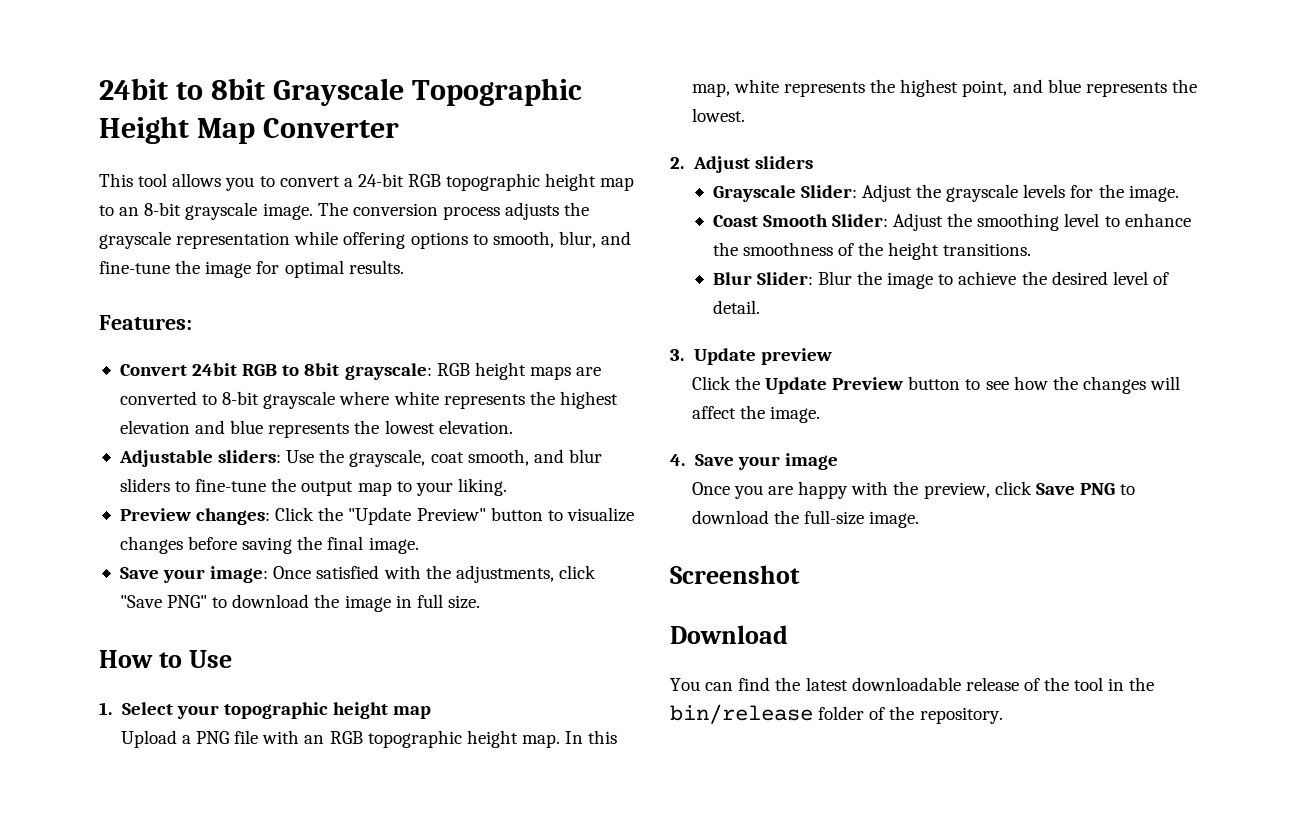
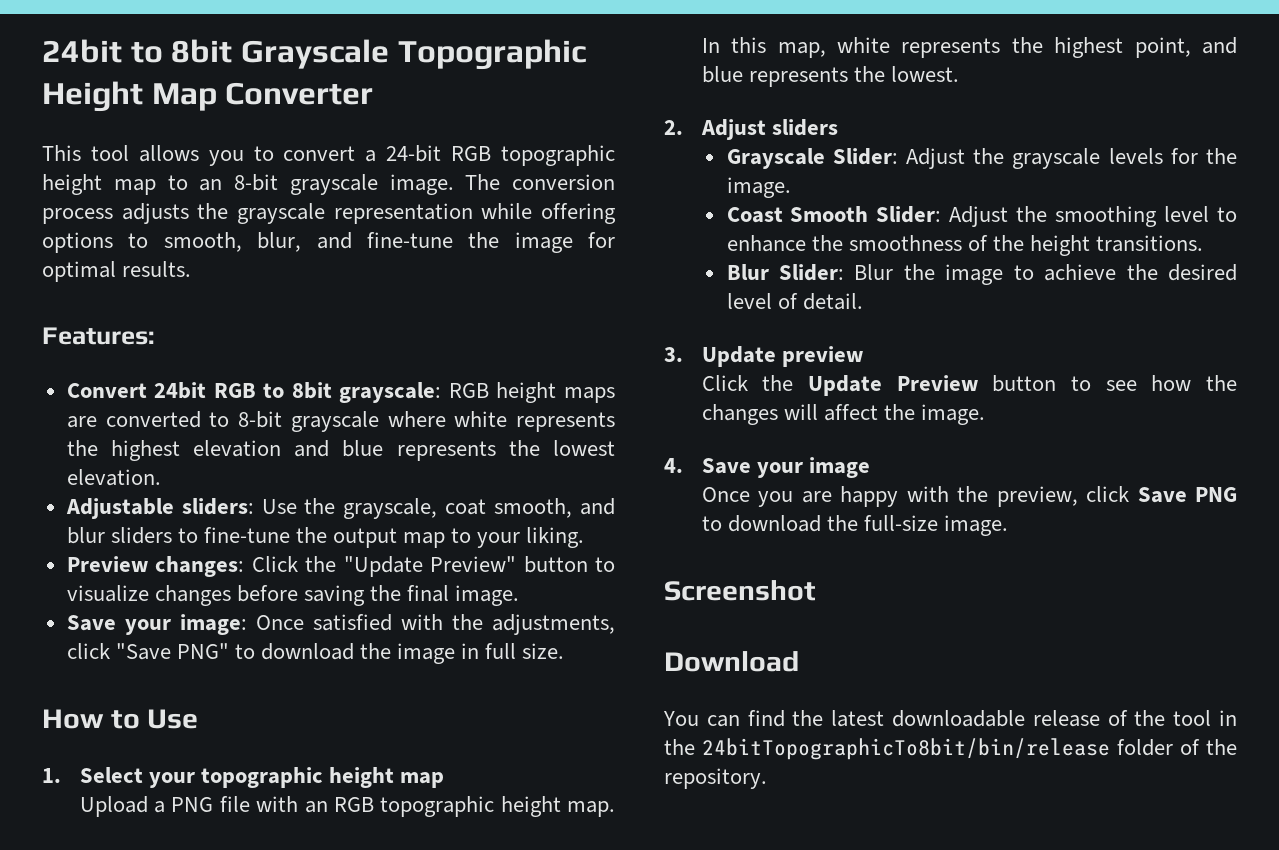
[670,704,813,724] bin/release -> [702,738,1110,760] 24bitTopographicTo8bit/bin/release

